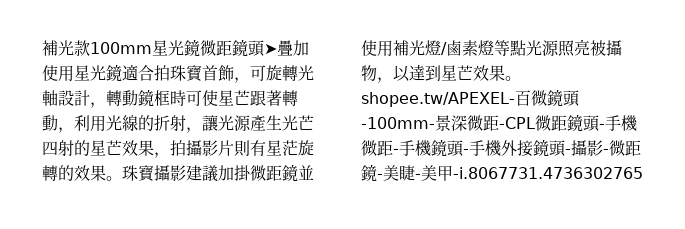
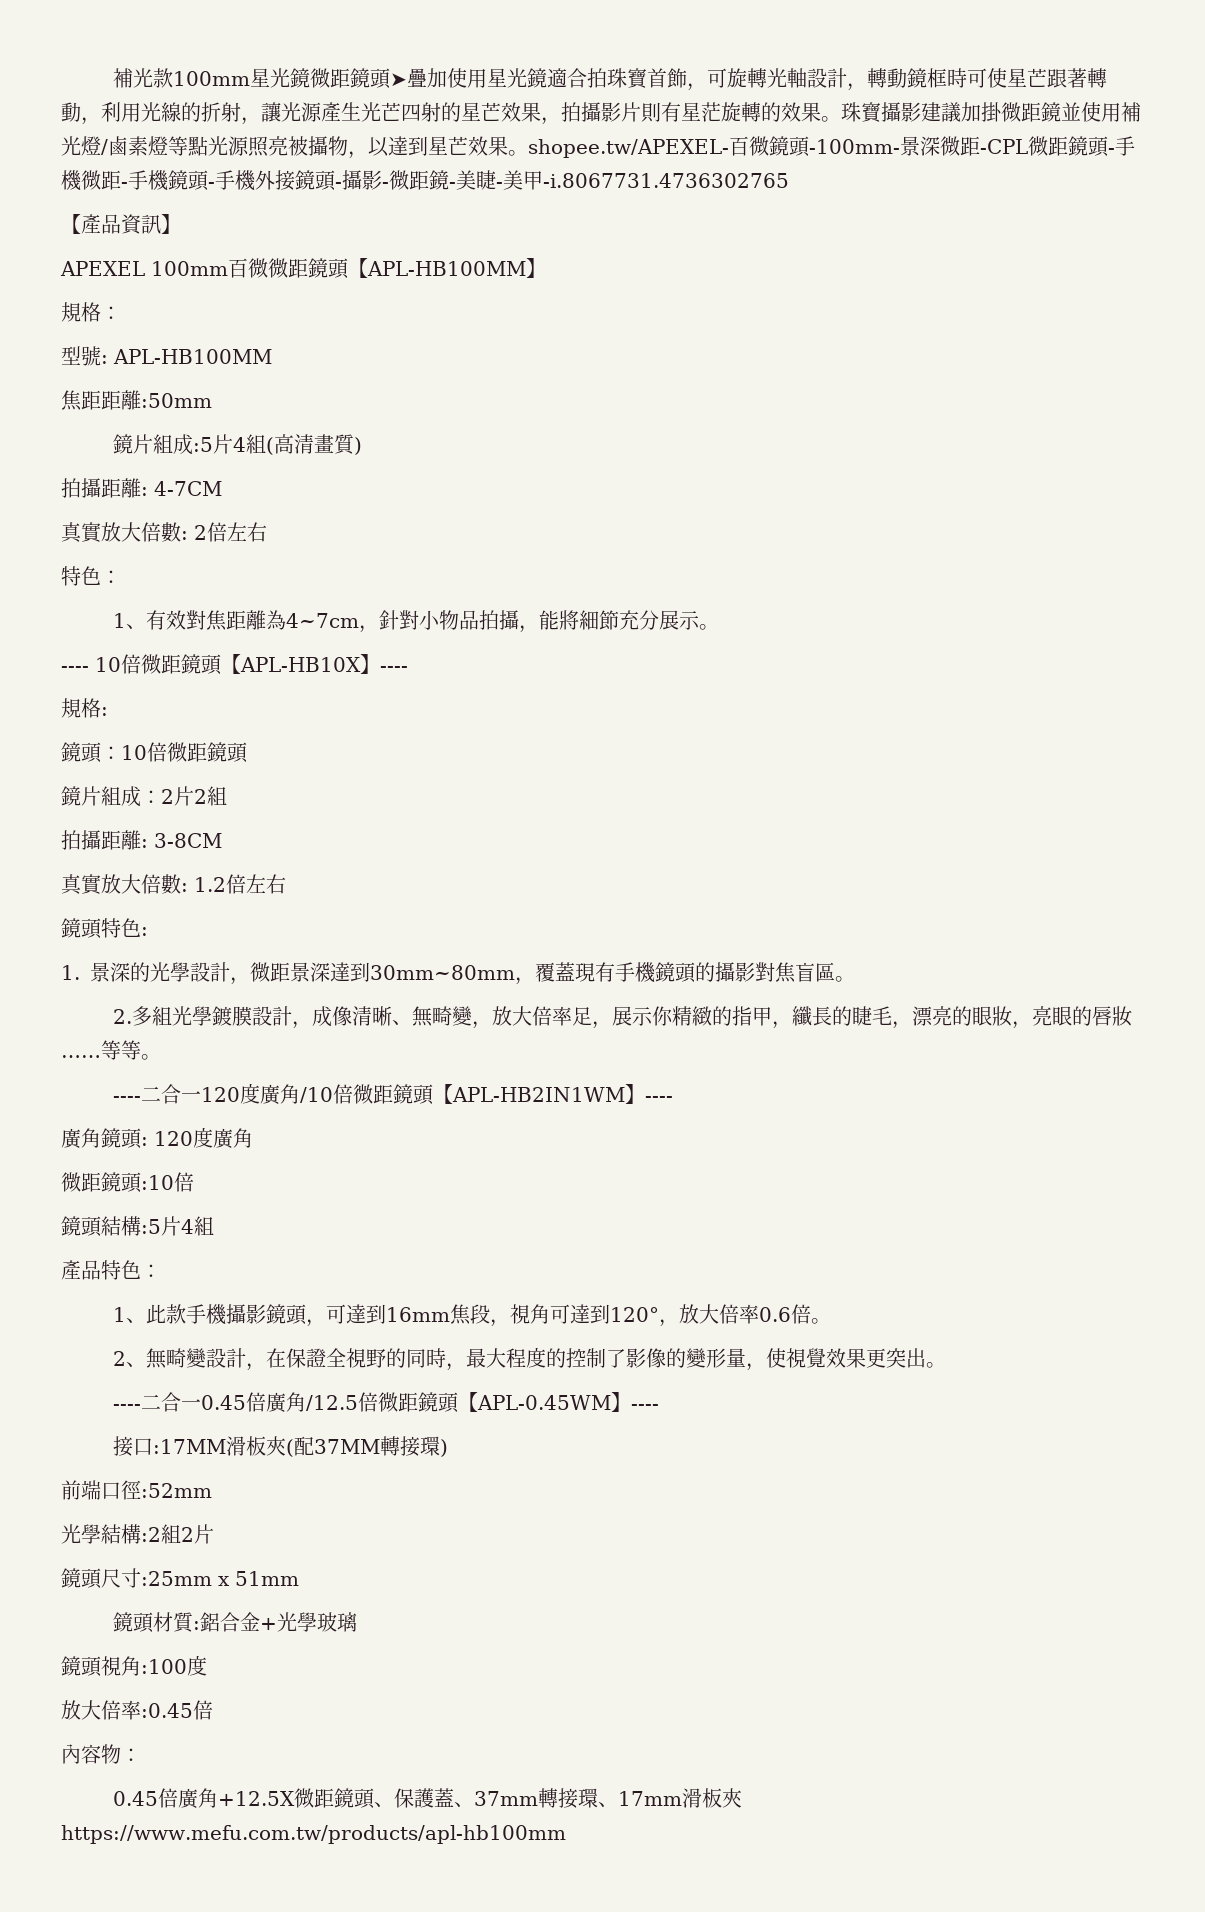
(643, 173) none -> [61,214,181,235] [60,258,546,279] [61,302,121,322] [61,346,272,366] [61,390,212,411] [112,434,362,455] [61,478,222,498] [61,522,267,543] [61,566,121,586] [112,610,719,633] [61,654,408,675] [61,698,108,718] [61,742,248,763] [61,786,227,807] [61,830,222,850] [61,874,286,895] [61,918,148,939] [61,962,855,985] [112,1006,1132,1029] [61,1040,161,1060] [112,1083,673,1105] [61,1127,253,1149] [61,1172,194,1193] [61,1216,214,1237] [61,1260,161,1280] [112,1304,831,1327] [112,1347,946,1371] [112,1392,659,1413] [112,1436,448,1457] [61,1480,212,1500] [61,1524,214,1544] [61,1568,299,1589] [112,1612,357,1633] [61,1655,207,1677] [61,1700,213,1720] [61,1744,141,1764] [112,1788,742,1809] [61,1825,566,1844] // 【產品資訊】 // APEXEL 100mm百微微距鏡頭【APL-HB100MM】 // 規格： // 型號: APL-HB100MM // 焦距距離:50mm // 鏡片組成:5片4組(高清畫質) // 拍攝距離: 4-7CM // 真實放大倍數: 2倍左右 // 特色： // 1、有效對焦距離為4~7cm，針對小物品拍攝，能將細節充分展示。 // ---- 10倍微距鏡頭【APL-HB10X】---- // 規格: // 鏡頭：10倍微距鏡頭 // 鏡片組成：2片2組 // 拍攝距離: 3-8CM // 真實放大倍數: 1.2倍左右 // 鏡頭特色: // 1.景深的光學設計，微距景深達到30mm~80mm，覆蓋現有手機鏡頭的攝影對焦盲區。 // 2.多組光學鍍膜設計，成像清晰、無畸變，放大倍率足，展示你精緻的指甲，纖長的睫毛，漂亮的眼妝，亮眼的唇妝……等等。 // ----二合一120度廣角/10倍微距鏡頭【APL-HB2IN1WM】---- // 廣角鏡頭: 120度廣角 // 微距鏡頭:10倍 // 鏡頭結構:5片4組 // 產品特色： // 1、此款手機攝影鏡頭，可達到16mm焦段，視角可達到120°，放大倍率0.6倍。 // 2、無畸變設計，在保證全視野的同時，最大程度的控制了影像的變形量，使視覺效果更突出。 // ----二合一0.45倍廣角/12.5倍微距鏡頭【APL-0.45WM】---- // 接口:17MM滑板夾(配37MM轉接環) // 前端口徑:52mm // 光學結構:2組2片 // 鏡頭尺寸:25mm x 51mm // 鏡頭材質:鋁合金+光學玻璃 // 鏡頭視角:100度 // 放大倍率:0.45倍 // 內容物： // 0.45倍廣角+12.5X微距鏡頭、保護蓋、37mm轉接環、17mm滑板夾https://www.mefu.com.tw/products/apl-hb100mm

